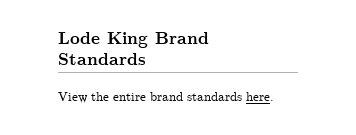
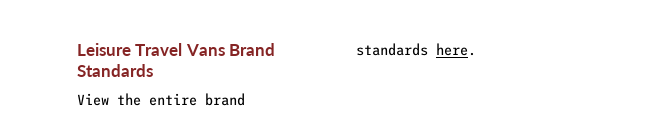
[58,32,148,48] Lode King -> [77,43,225,56] Leisure Travel Vans

